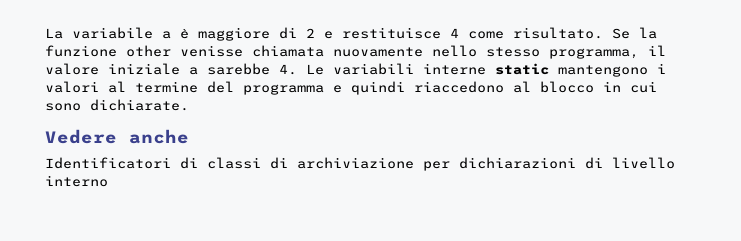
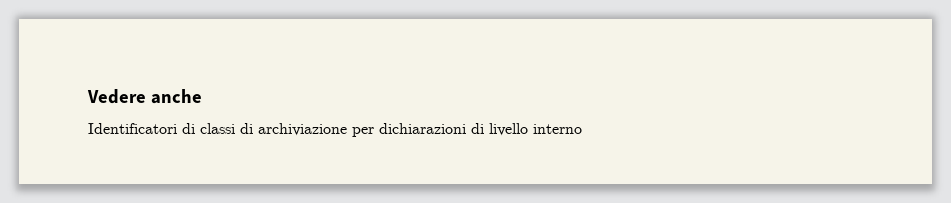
[45,27,657,41] [45,45,666,59] [45,63,666,77] [45,81,657,95] [45,99,189,111] La variabile a è maggiore di 2 e restituisce 4 come risultato. Se la funzione other venisse chiamata nuovamente nello stesso programma, il valore iniziale a sarebbe 4. Le variabili interne static mantengono i valori al termine del programma e quindi riaccedono al blocco in cui sono dichiarate. // -> (87, 96) none

